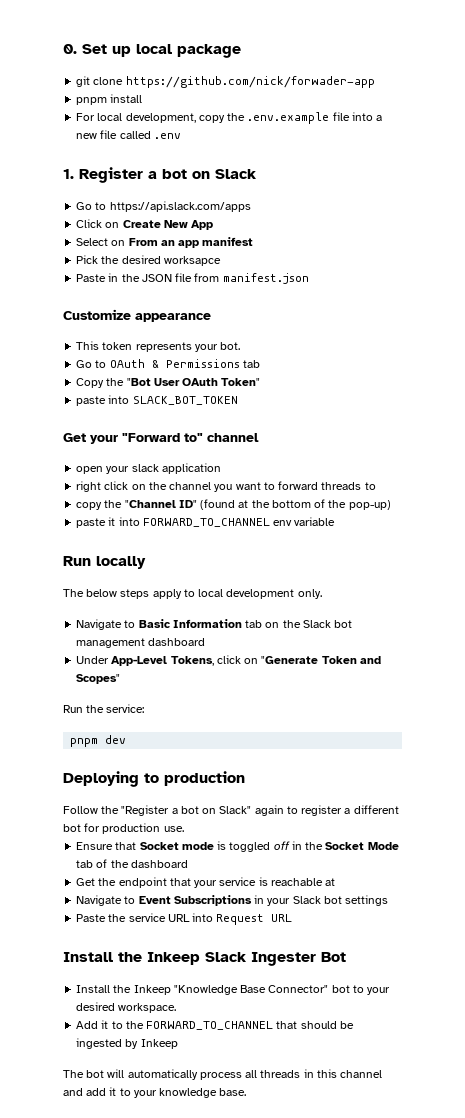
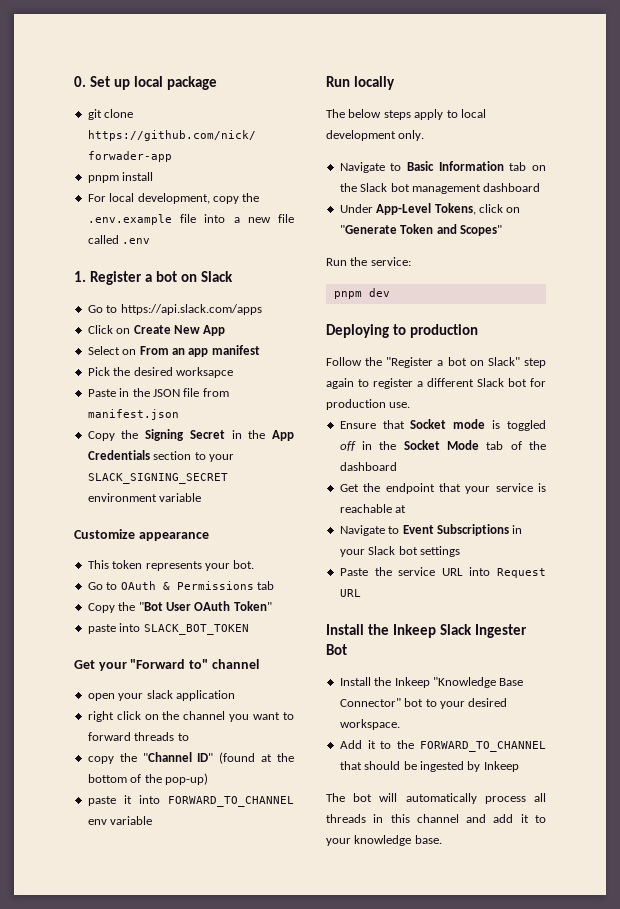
(309, 278) none -> [87,429,294,441] [87,450,234,462] [87,473,228,484] [87,493,202,502] // Copy the Signing Secret in the App Credentials section to your SLACK_SIGNING_SECRET environment variable
(252, 810) none -> [524,358,546,368] step
(399, 809) none -> [477,378,504,387] Slack

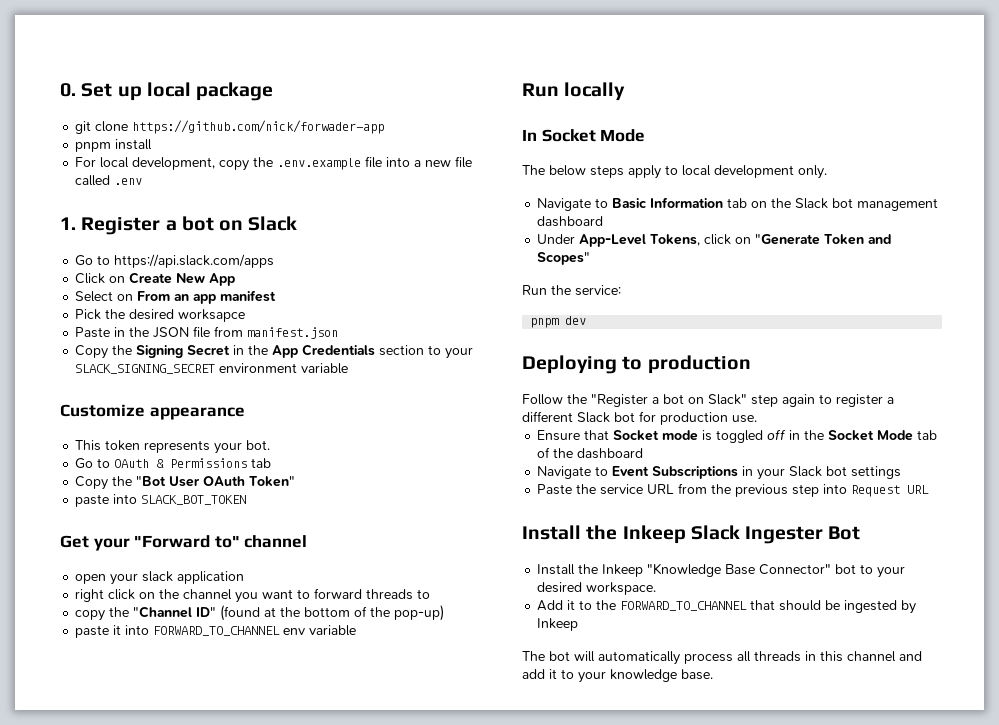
(395, 83) none -> [522,129,646,142] // In Socket Mode
[339,483,546,494] [339,504,407,513] // Get the endpoint that your service is reachable at -> (644, 453) none
(464, 572) none -> [678,483,820,497] from the previous step

